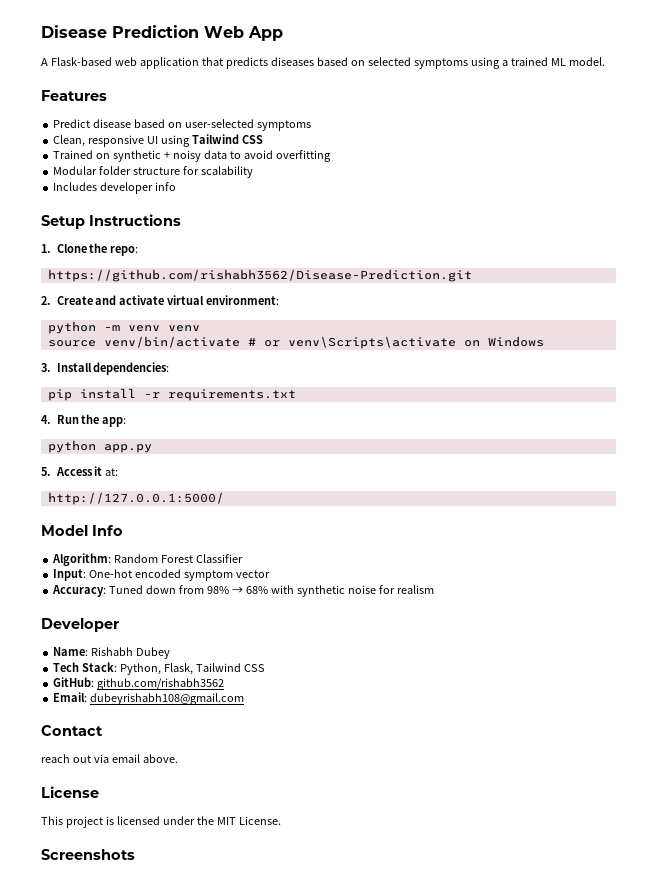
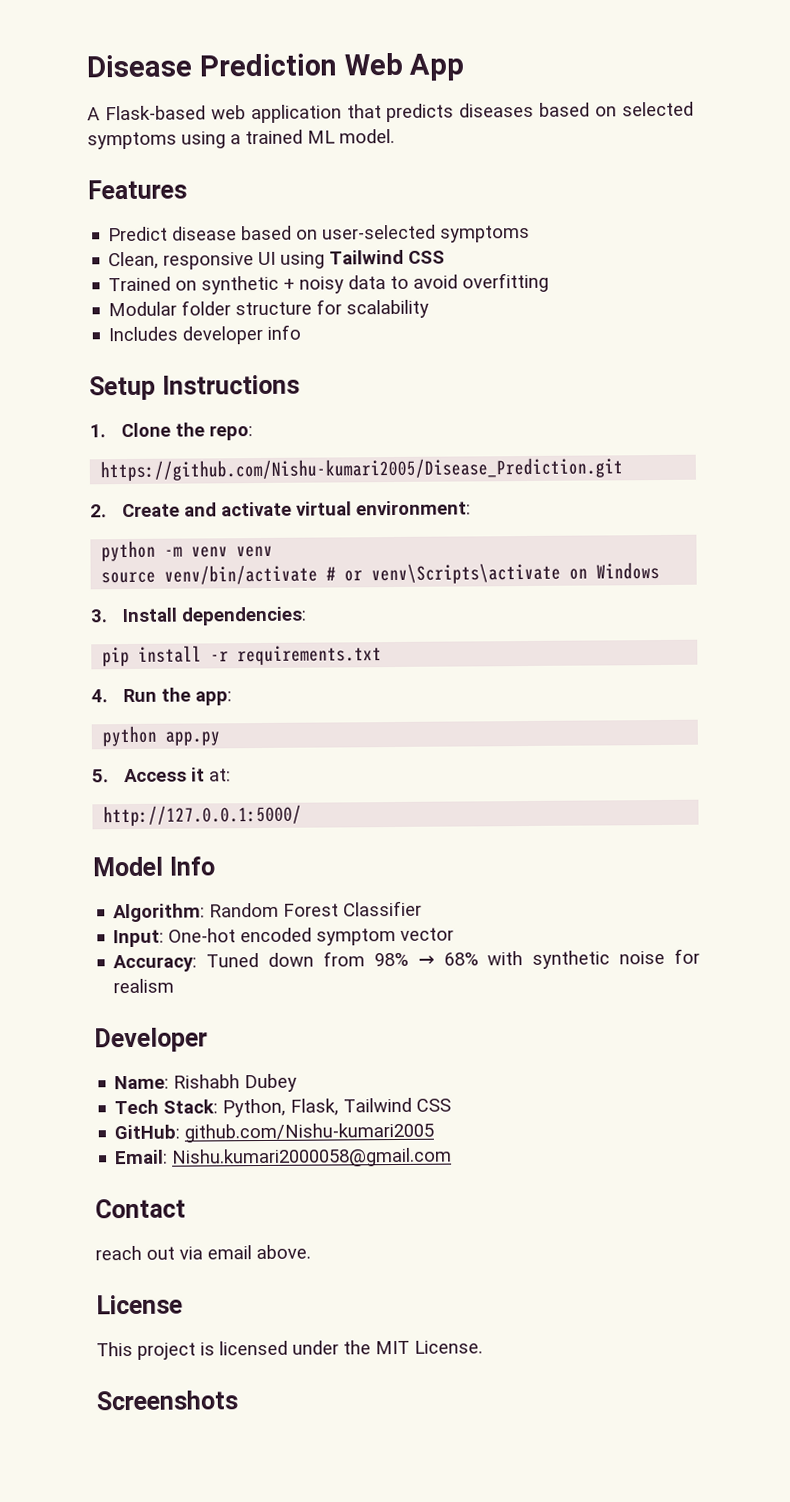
[47,269,472,282] https://github.com/rishabh3562/Disease-Prediction.git -> [100,457,624,482] https://github.com/Nishu-kumari2005/Disease_Prediction.git
[97,678,225,690] github.com/rishabh3562 -> [184,1122,435,1143] github.com/Nishu-kumari2005
[90,693,245,705] dubeyrishabh108@gmail.com -> [171,1147,453,1168] Nishu.kumari2000058@gmail.com

